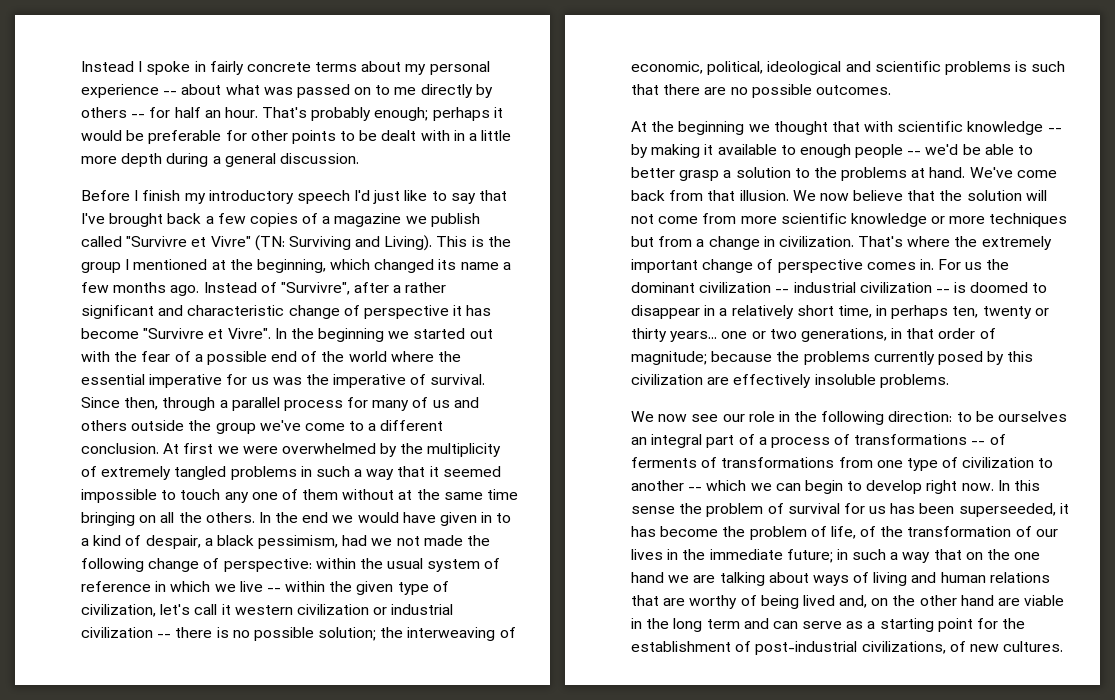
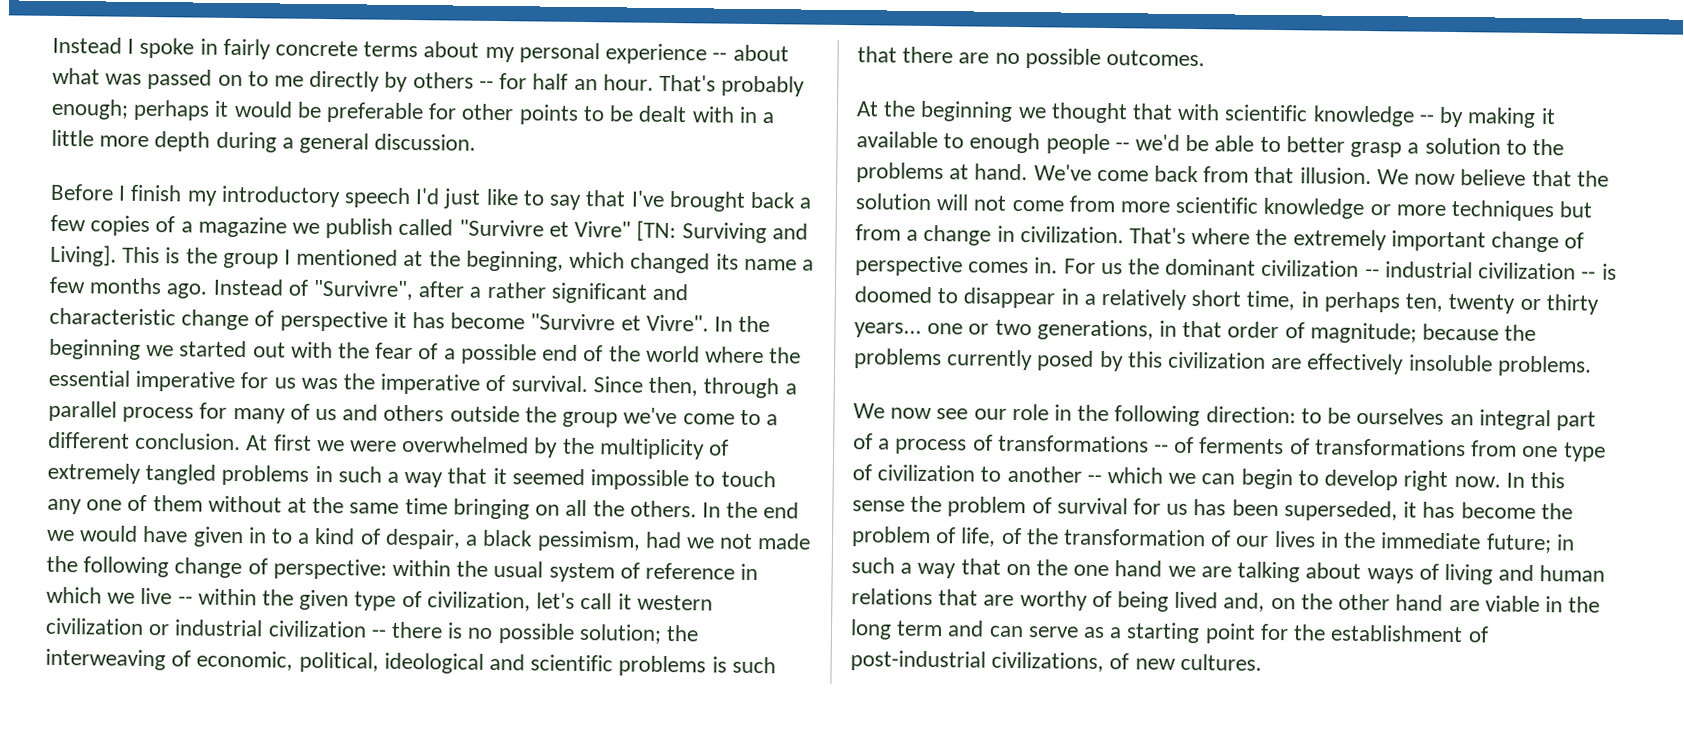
[254,235,285,251] (TN: -> [636,220,677,242] [TN:
[384,235,433,251] Living). -> [50,244,117,267] Living].
[958,503,1056,517] superseeded, -> [1283,500,1398,522] superseded,

